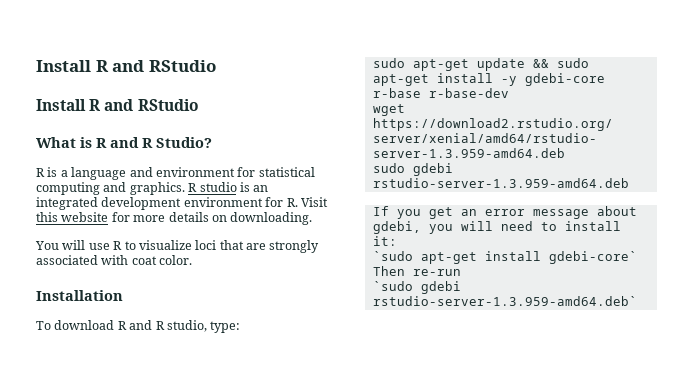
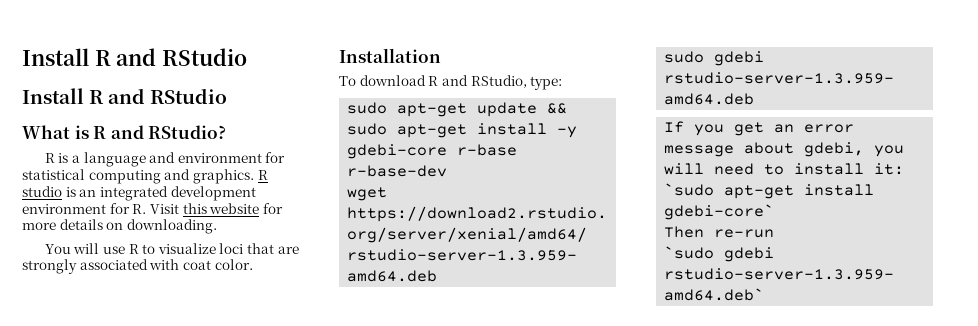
[142,137,212,148] R Studio? -> [148,125,227,139] RStudio?
[155,320,207,332] R studio, -> [470,75,527,88] RStudio,

